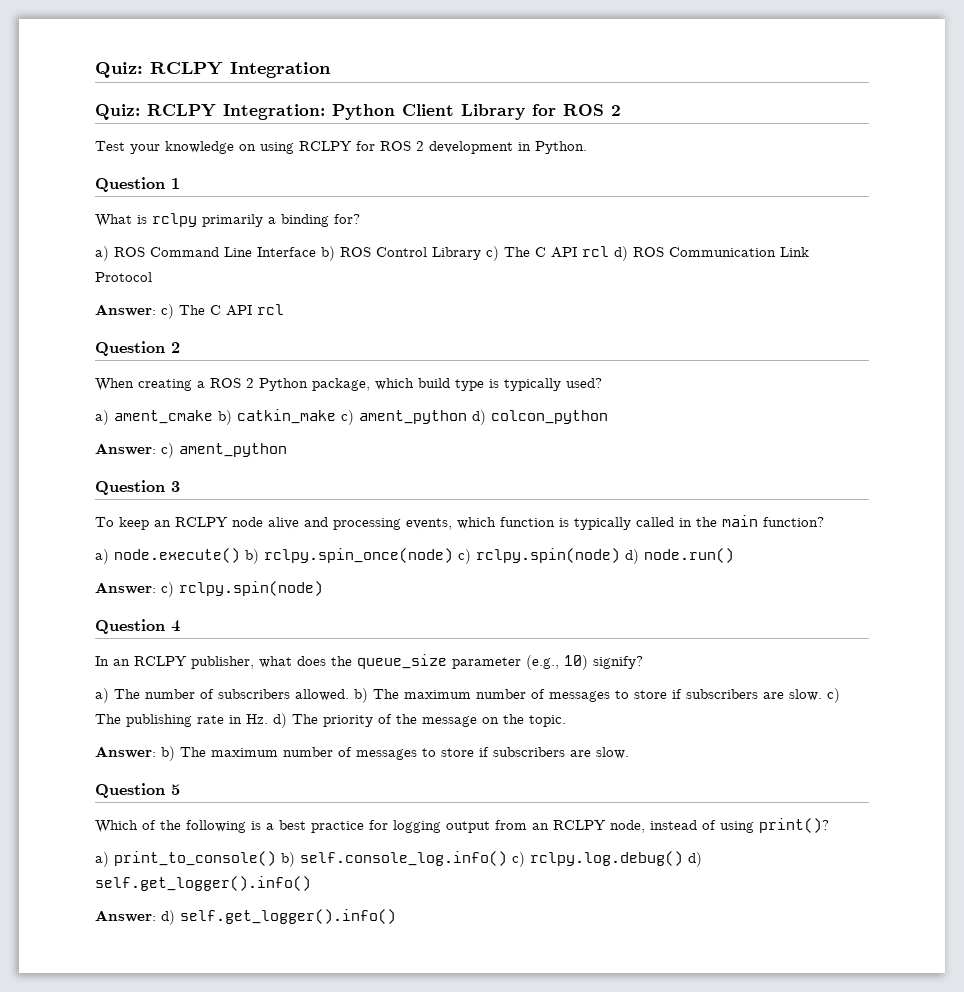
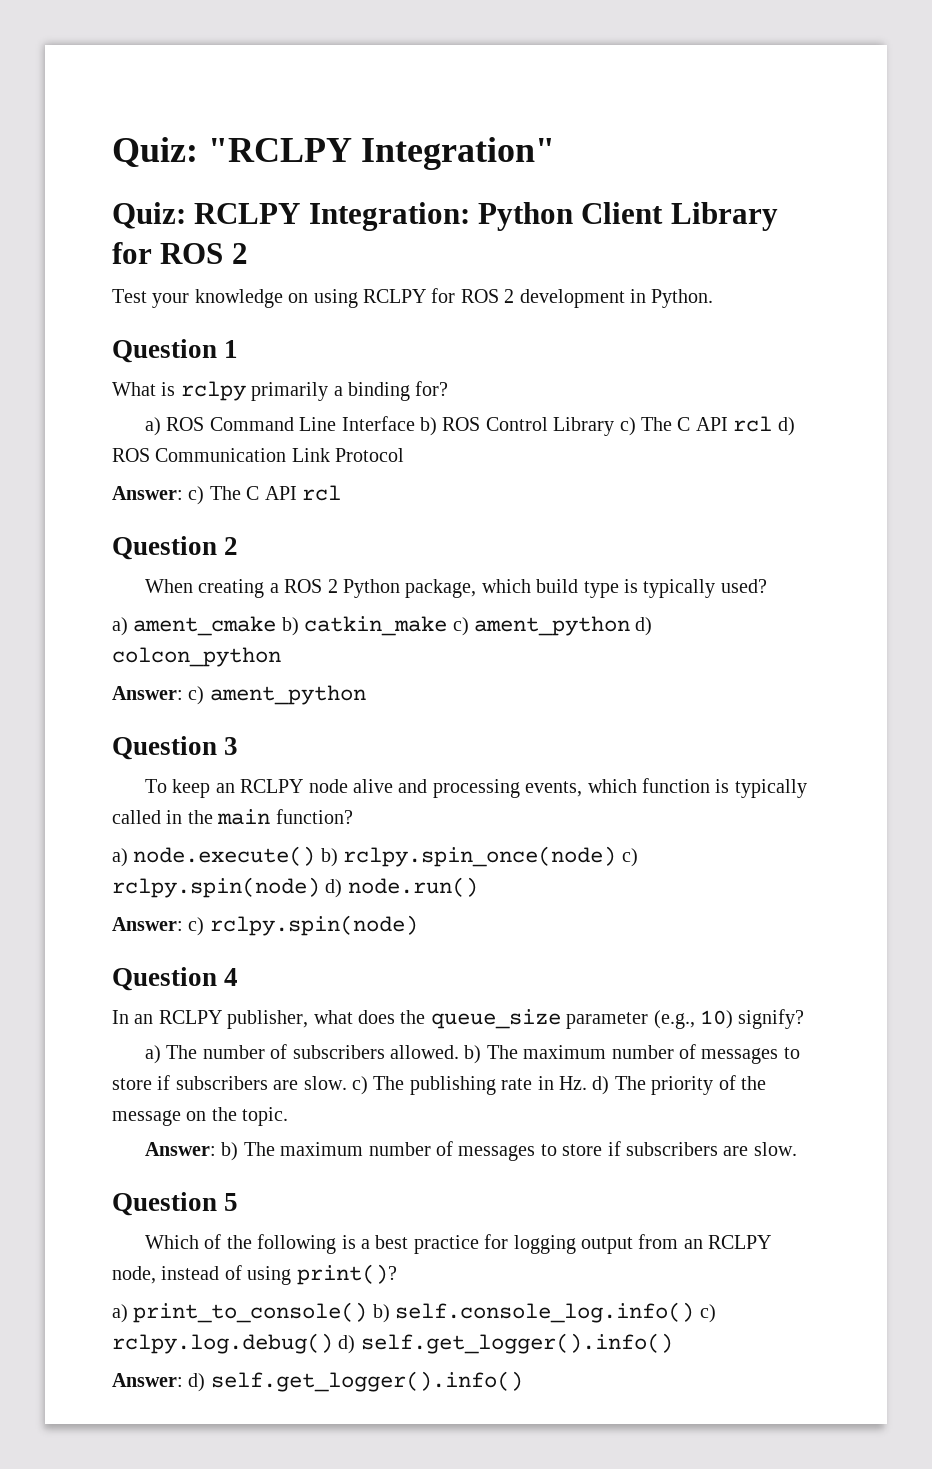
[95,62,331,78] Quiz: RCLPY Integration -> [112,137,556,170] Quiz: "RCLPY Integration"

